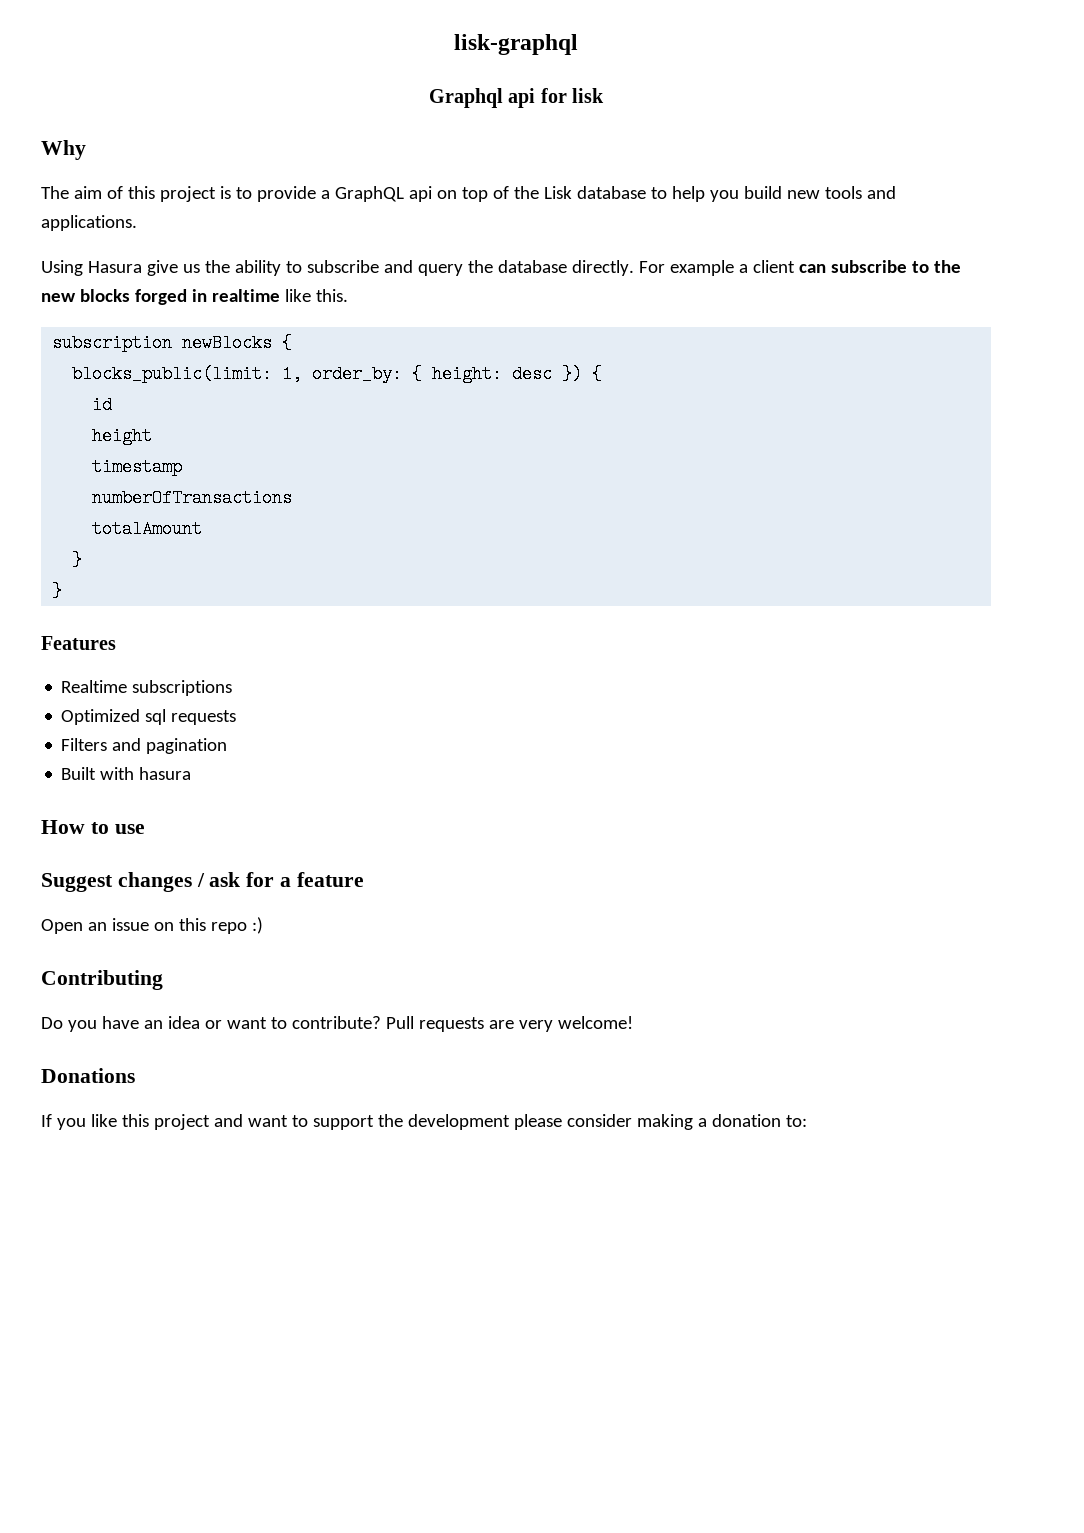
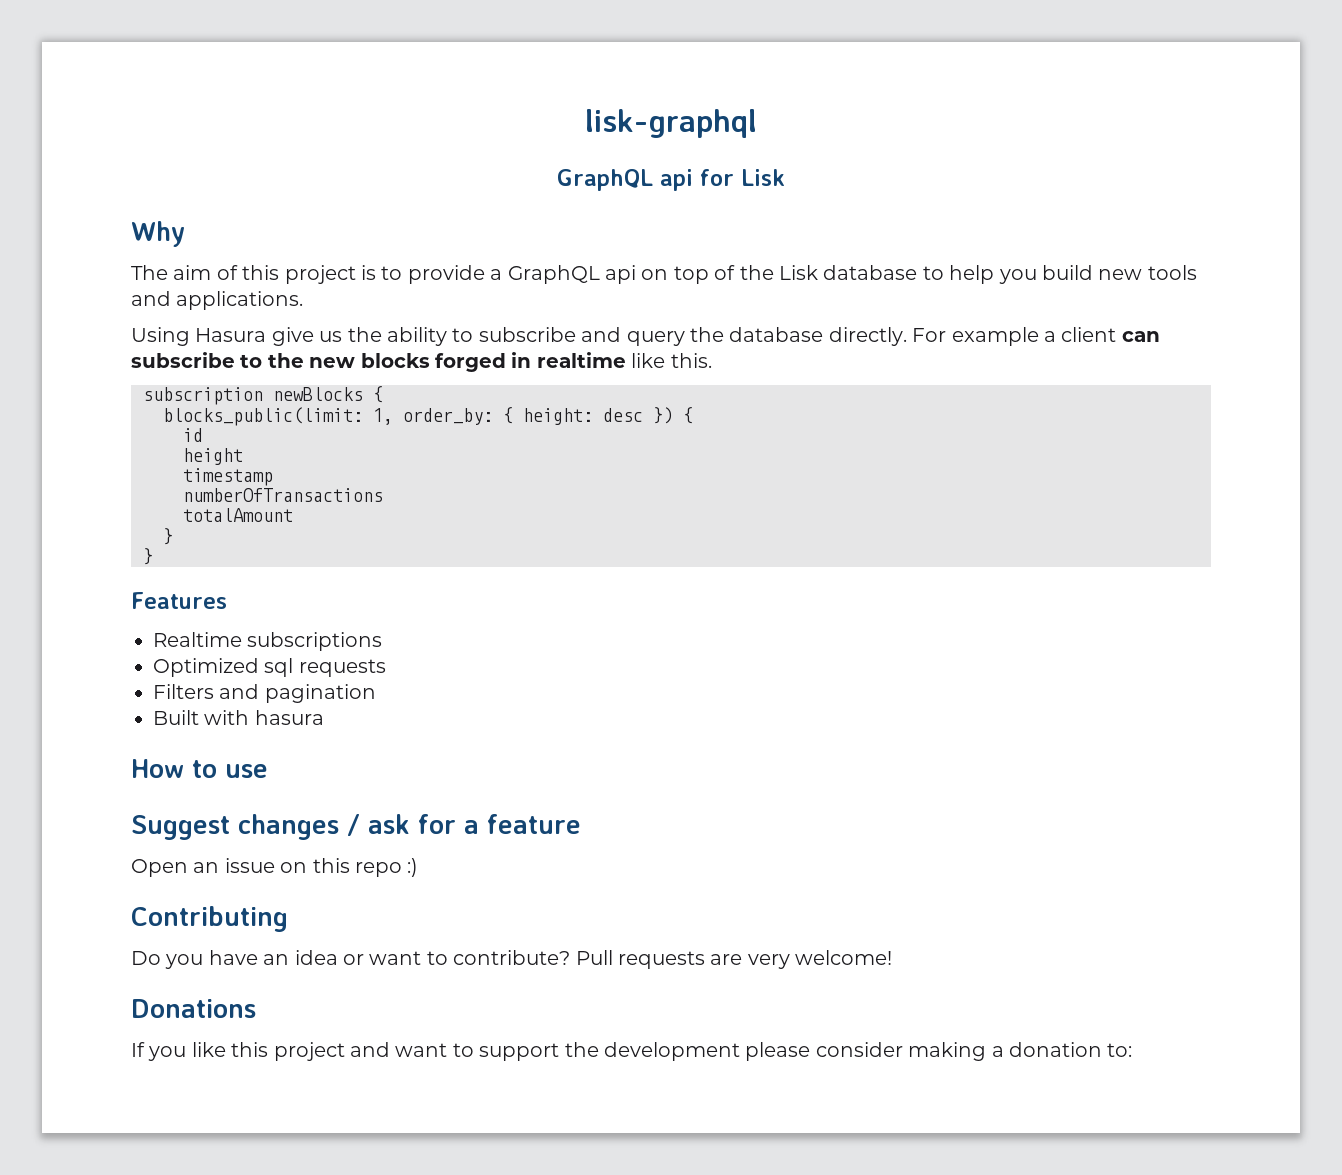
[428,88,503,108] Graphql -> [557,169,653,191] GraphQL
[572,88,605,103] lisk -> [741,169,785,186] Lisk

